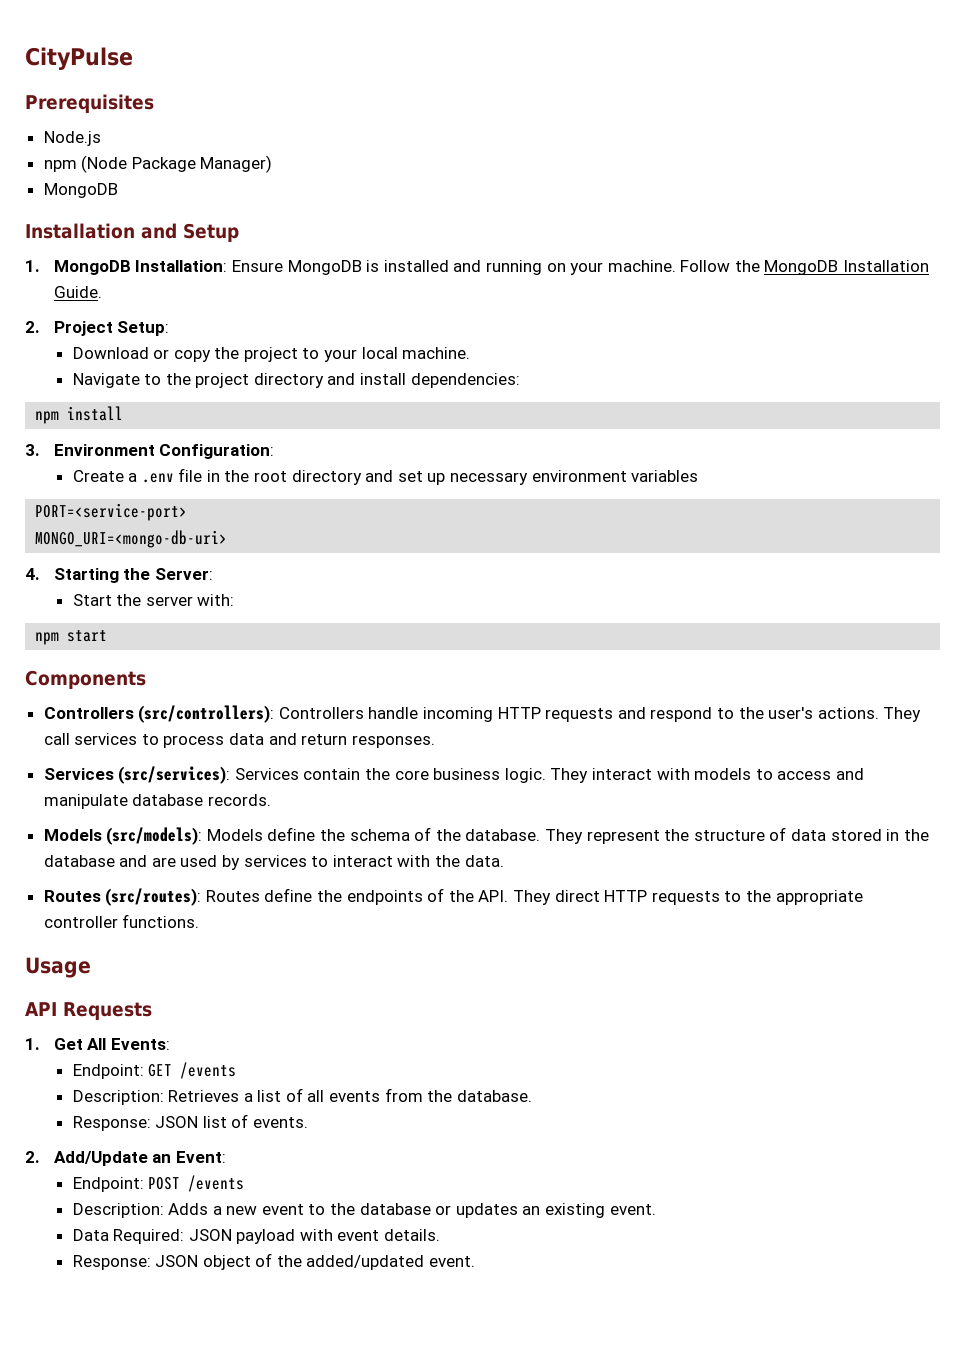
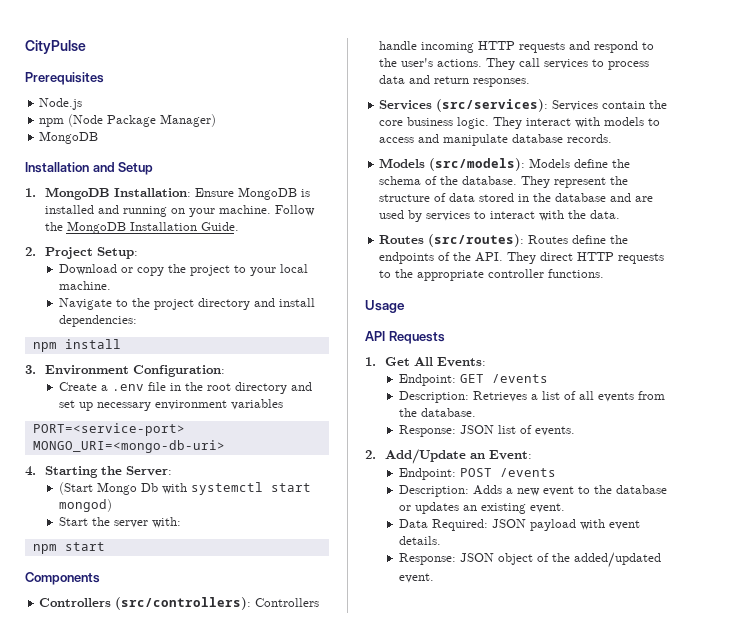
(213, 574) none -> [58,482,311,495] [58,499,112,512] // (Start Mongo Db with systemctl start mongod)

